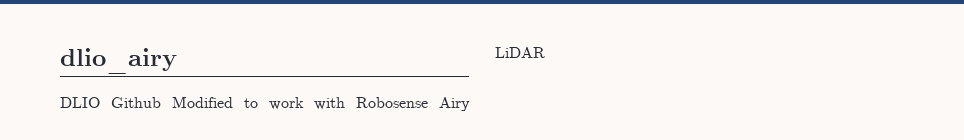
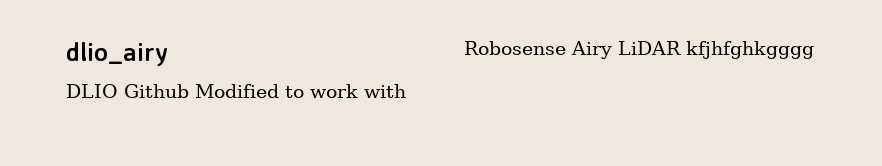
(545, 52) none -> [686,41,814,59] kfjhfghkgggg

